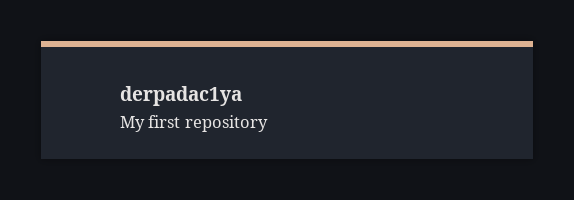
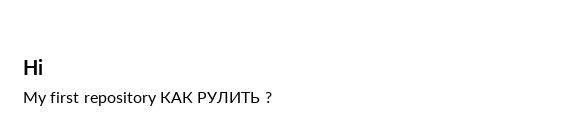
[120,86,242,106] derpadac1ya -> [23,59,43,75] Hi
(268, 123) none -> [159,92,272,103] КАК РУЛИТЬ ?

